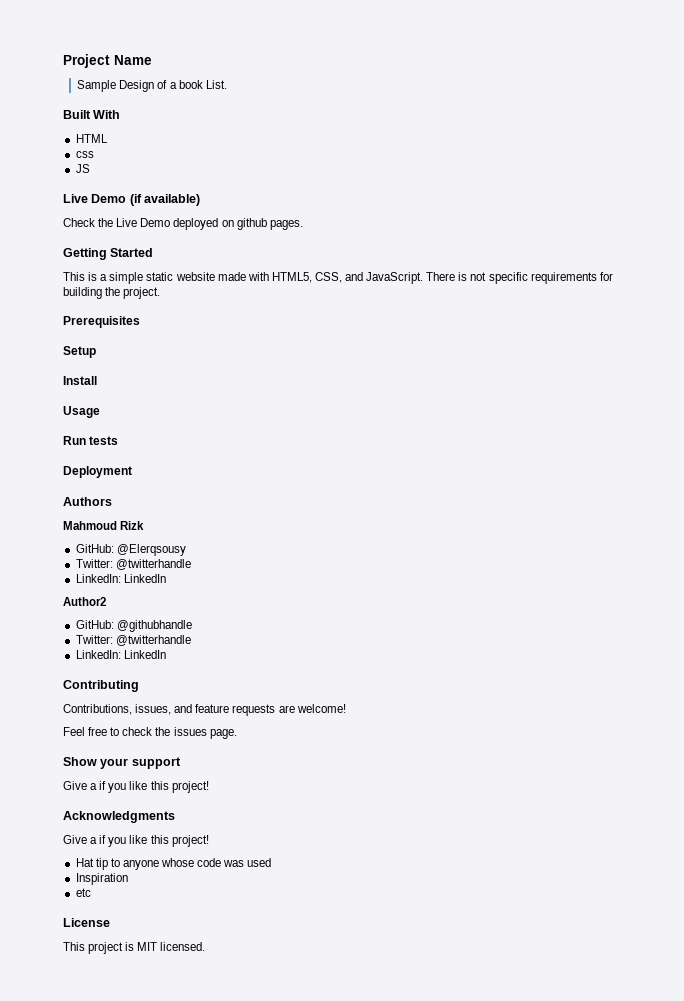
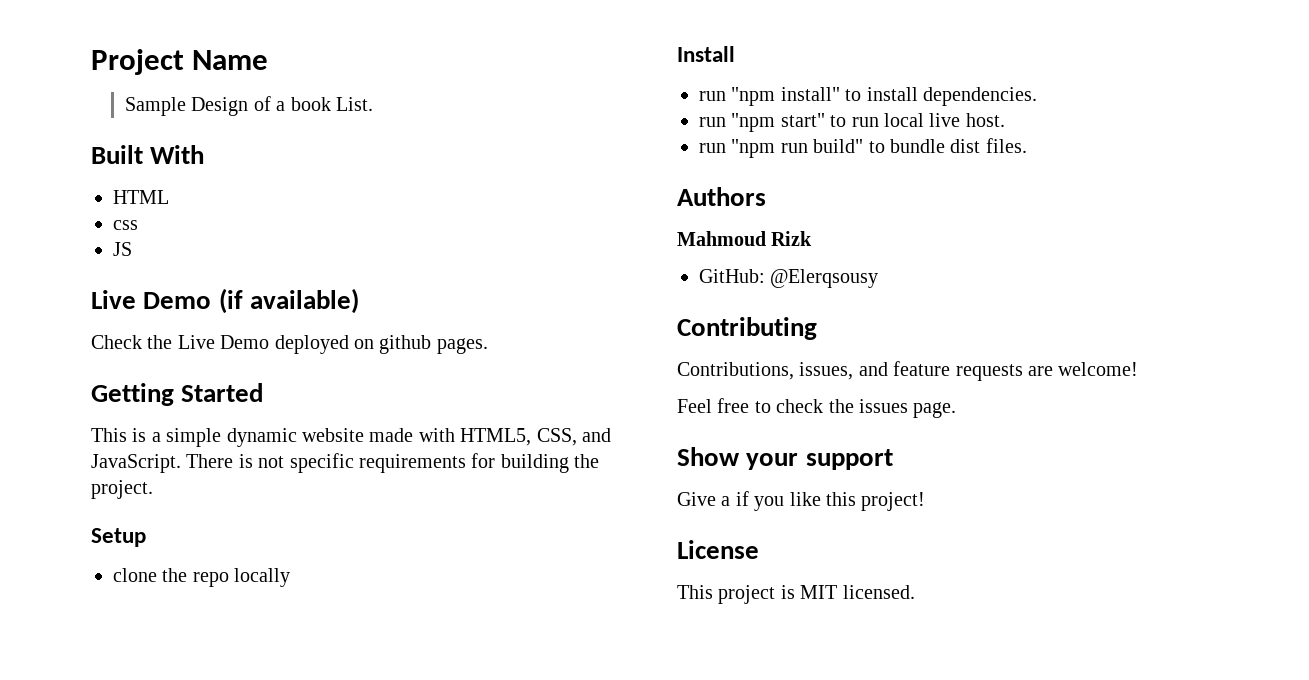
[146,272,174,281] static -> [226,428,297,447] dynamic
[63,316,140,328] [63,346,96,358] [63,376,97,385] [63,406,100,418] [63,436,119,445] [63,466,132,478] Prerequisites // Setup // Install // Usage // Run tests // Deployment -> [91,528,146,547] [113,568,291,587] [677,46,735,62] [699,87,1037,106] [699,113,1005,132] [699,138,1027,158] Setup // clone the repo locally // Install // run "npm install" to install dependencies. // run "npm start" to run local live host. // run "npm run build" to bundle dist files.
[75,559,191,570] [75,574,166,583] [63,597,106,606] [75,620,192,632] [75,635,191,646] [75,650,166,659] // Twitter: @twitterhandle // LinkedIn: LinkedIn // Author2 // GitHub: @githubhandle // Twitter: @twitterhandle // LinkedIn: LinkedIn -> (879, 278) none
[63,811,175,823] [63,835,209,847] [75,858,272,870] [75,873,128,885] [75,888,91,897] // Acknowledgments // Give a if you like this project! // Hat tip to anyone whose code was used // Inspiration // etc -> (926, 501) none

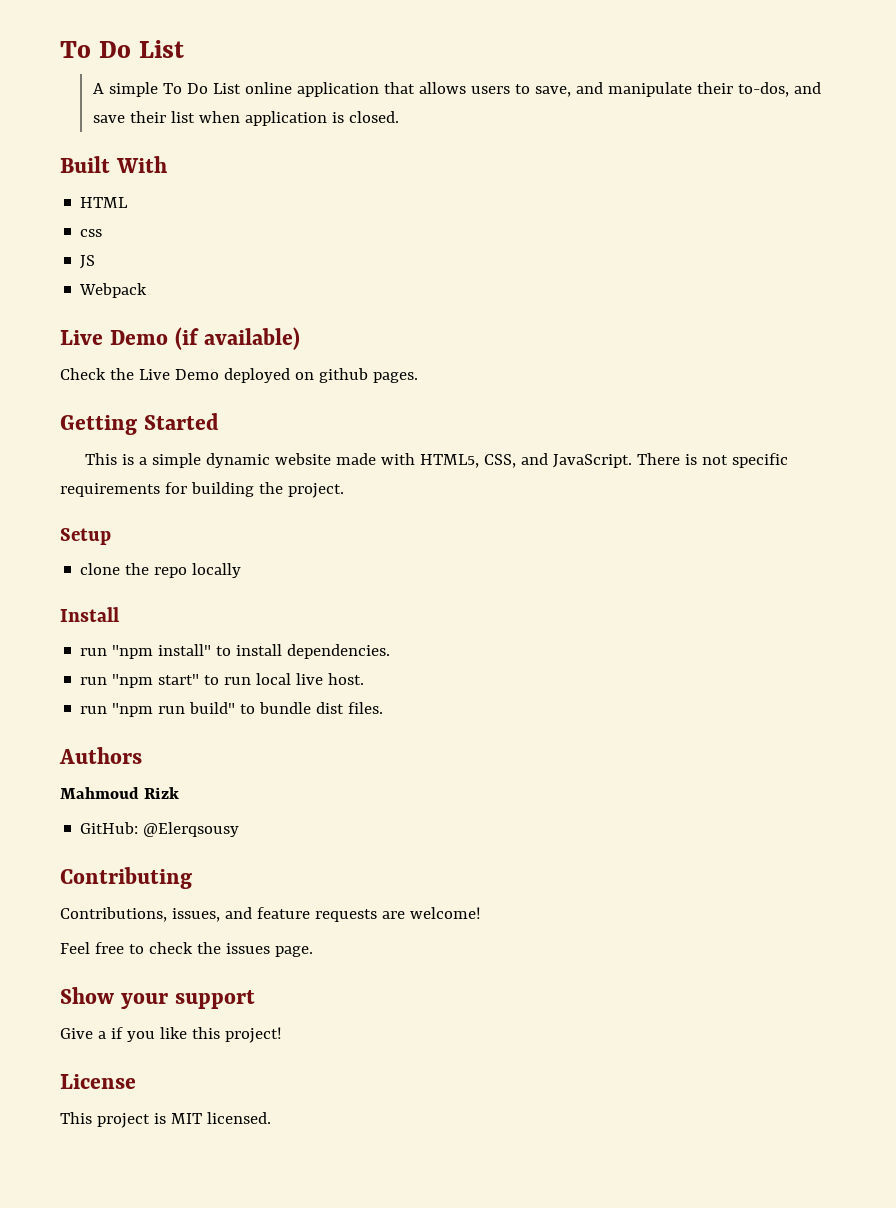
[91,49,269,75] [124,96,373,116] Project Name // Sample Design of a book List. -> [60,40,184,58] [92,82,821,97] [92,111,399,126] To Do List // A simple To Do List online application that allows users to save, and manipulate their to-dos, and save their list when application is closed.
(132, 249) none -> [79,283,148,298] // Webpack

